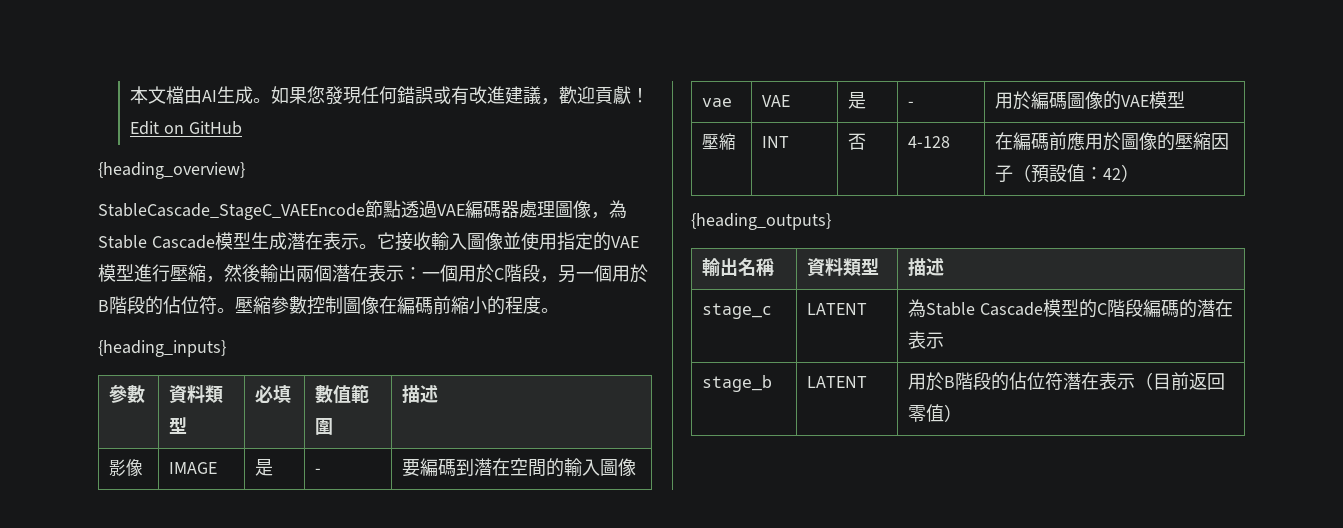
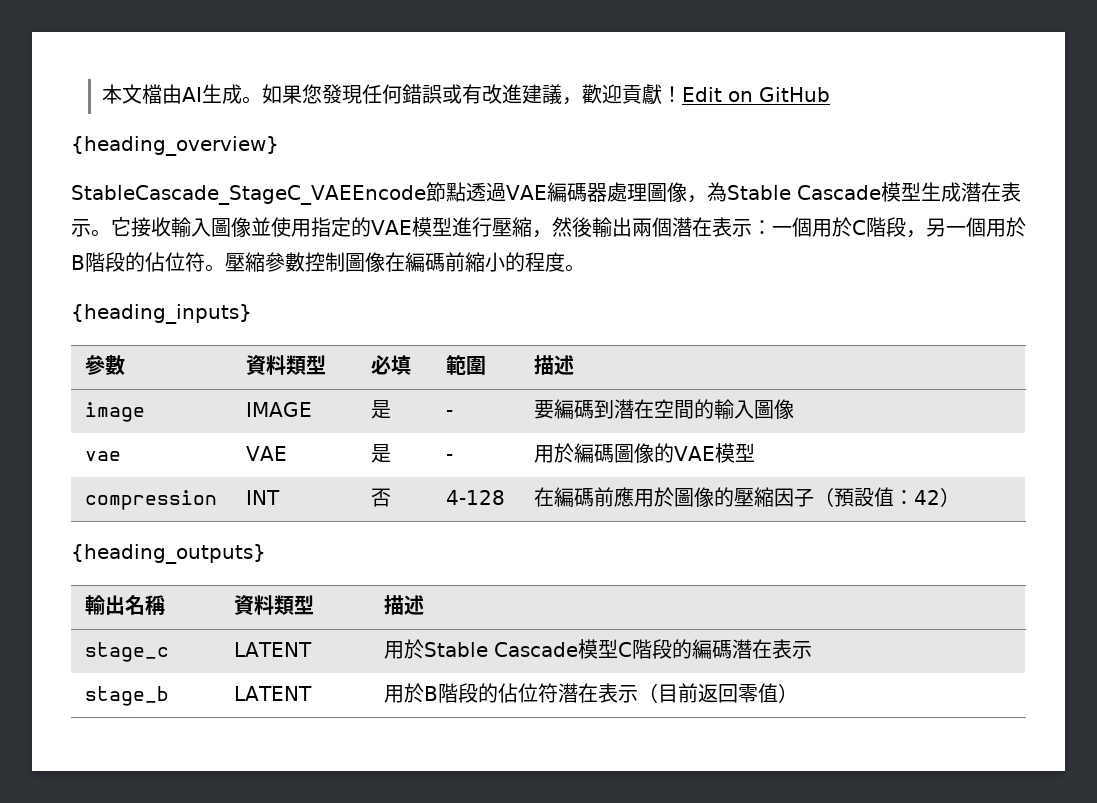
[315,385,352,404] 數值 -> (412, 365) none
[109,459,144,476] 影像 -> [85,402,146,422] image
[702,133,737,150] 壓縮 -> [85,490,218,510] compression
[908,299,1198,318] 為Stable Cascade模型的C階段編碼的 -> [384,639,733,659] 用於Stable Cascade模型C階段的編碼

